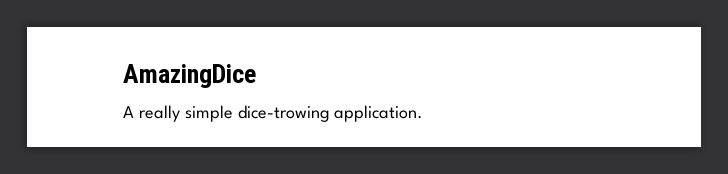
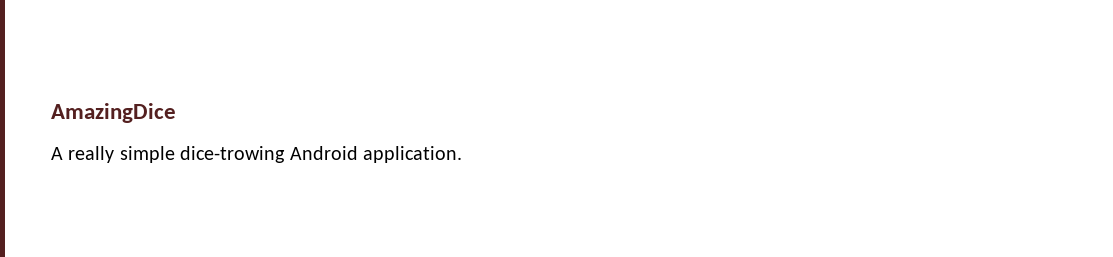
(330, 113) none -> [289,146,358,160] Android

